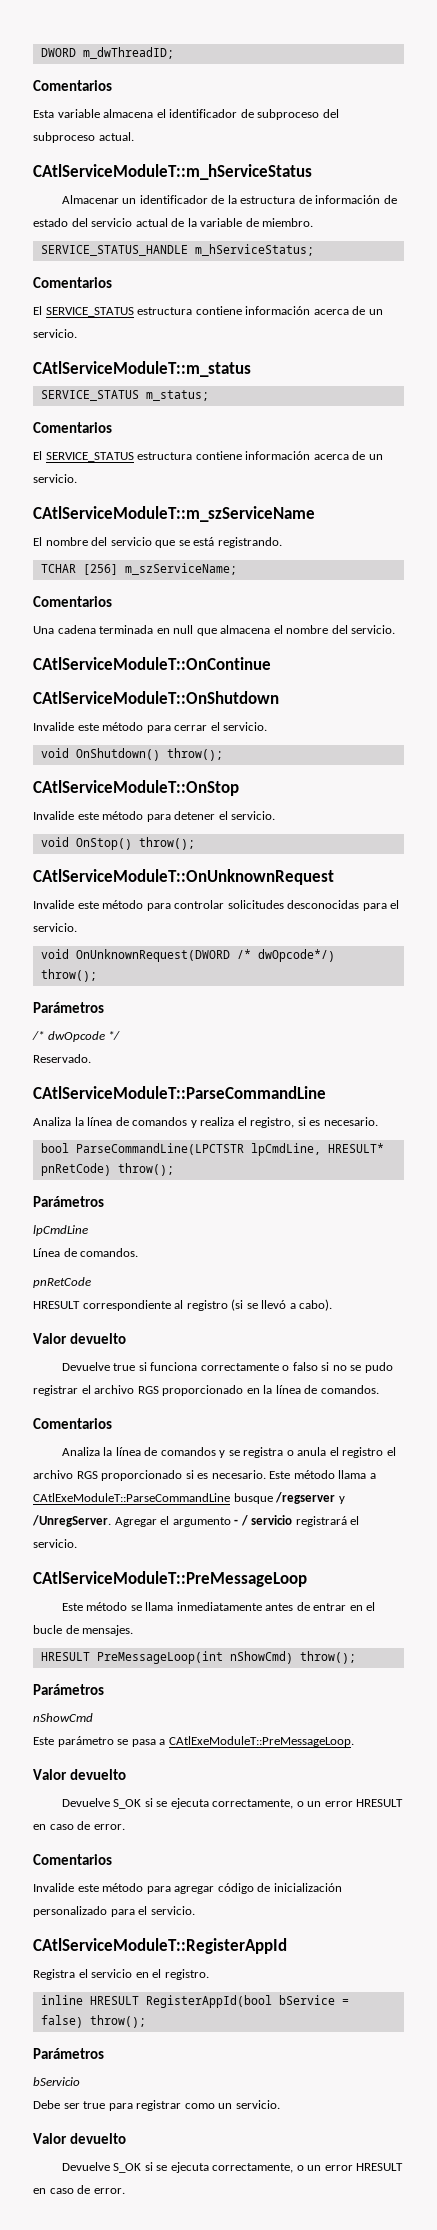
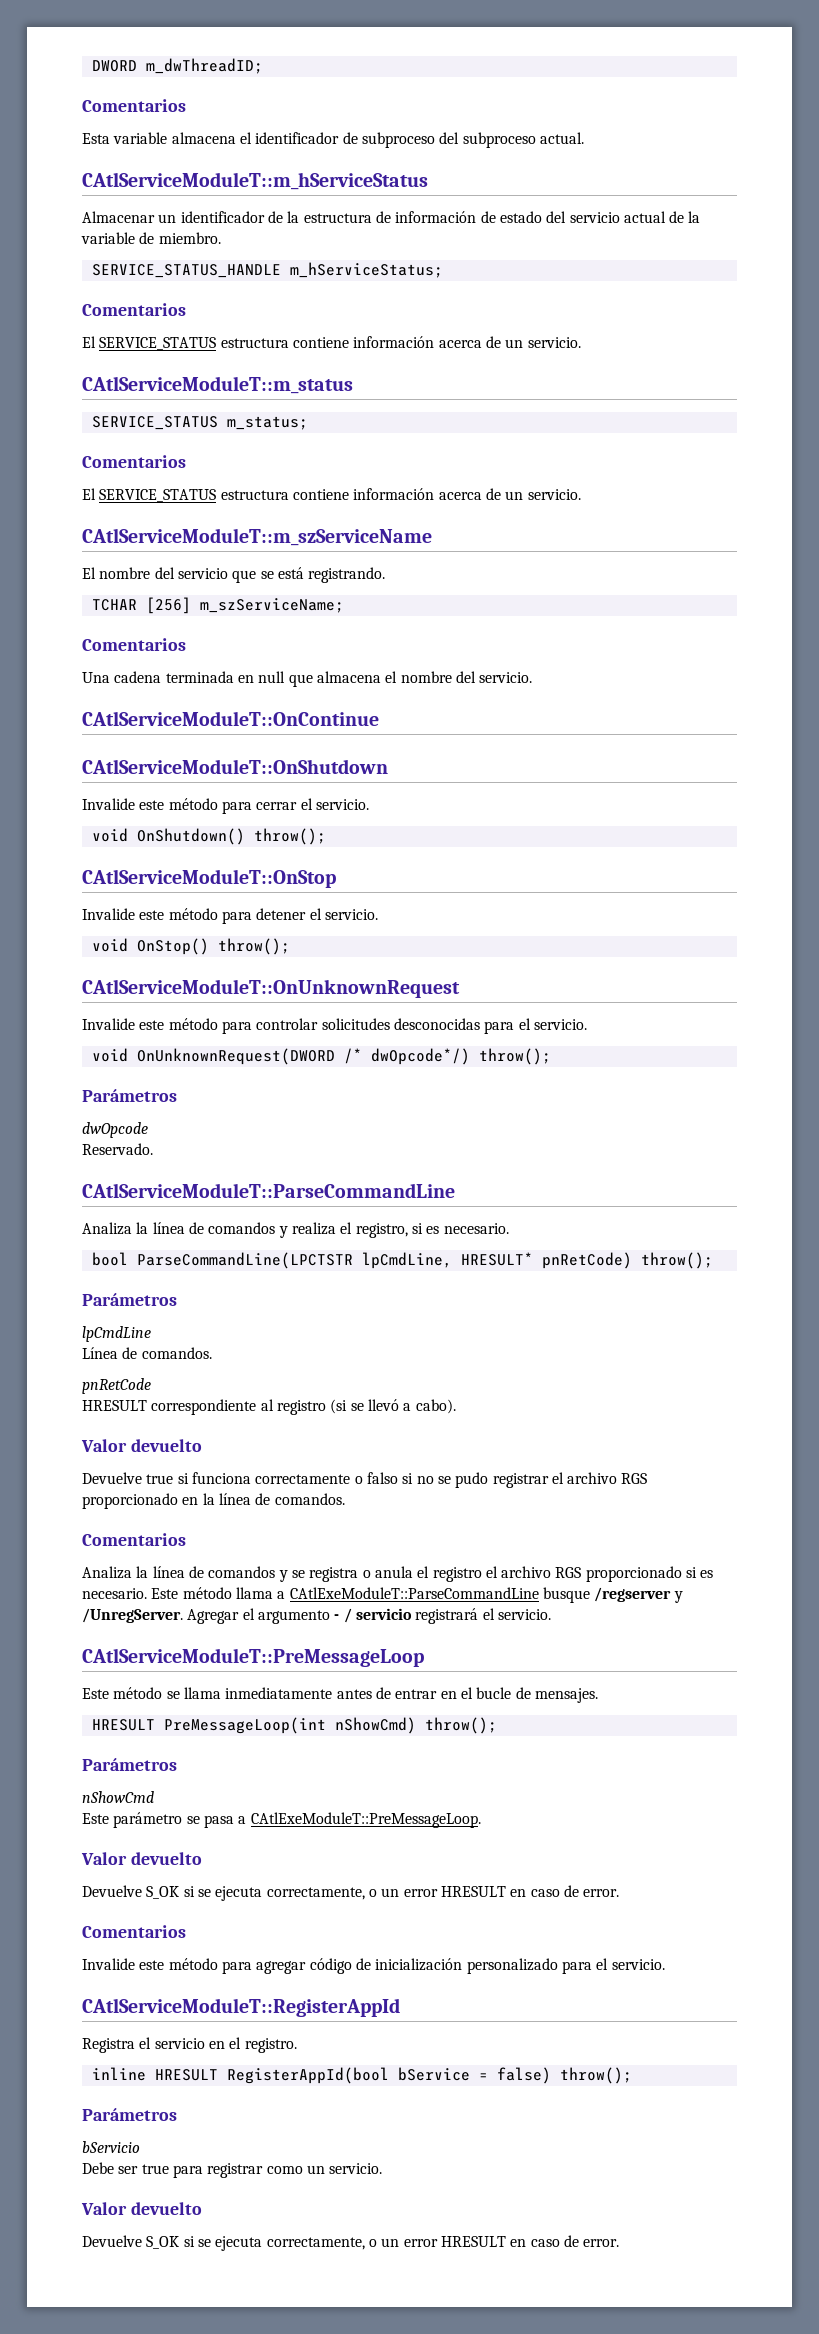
[32,1031,44,1040] /* -> (177, 1095) none
[108,1031,121,1040] */ -> (148, 1130) none

